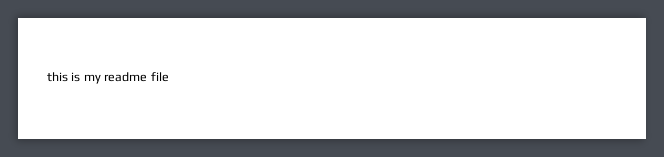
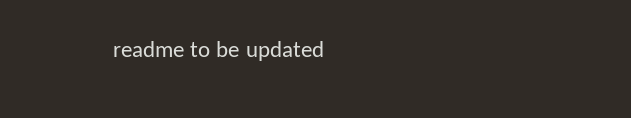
[47,72,169,84] this is my readme file -> [113,41,324,61] readme to be updated

